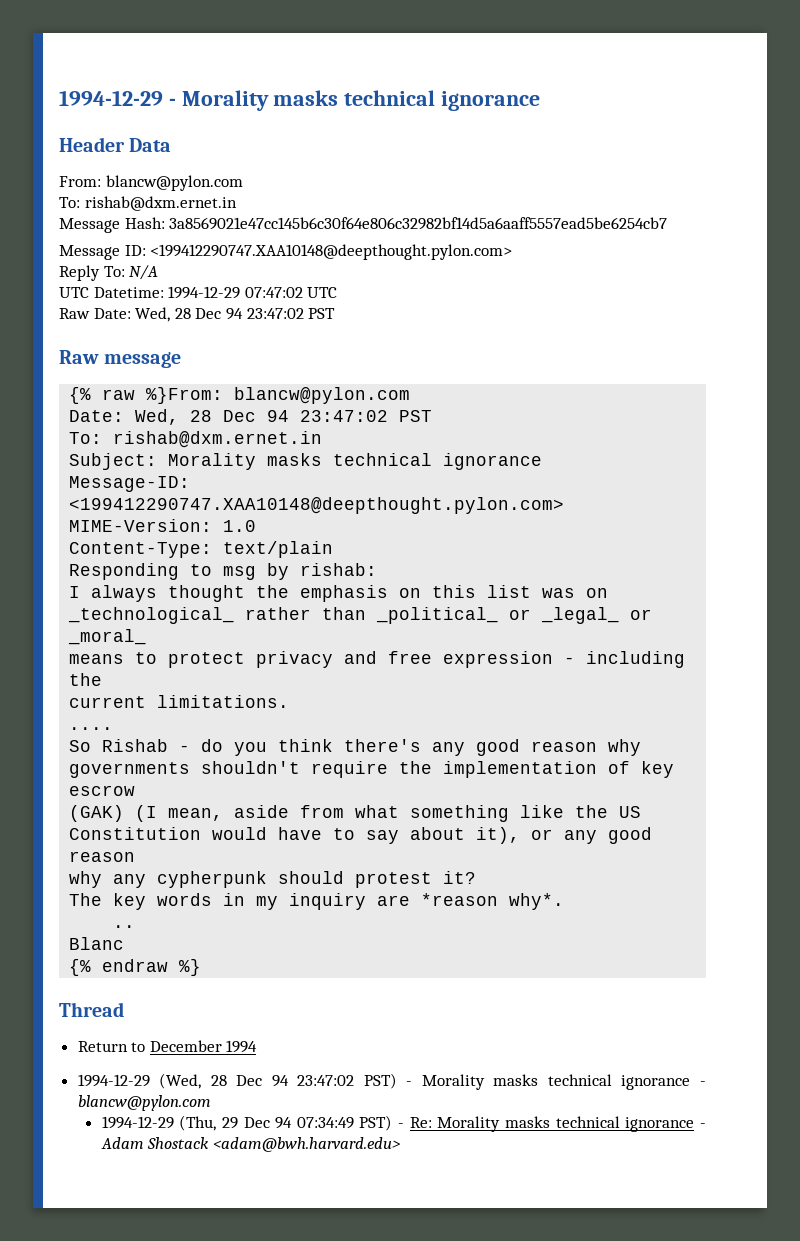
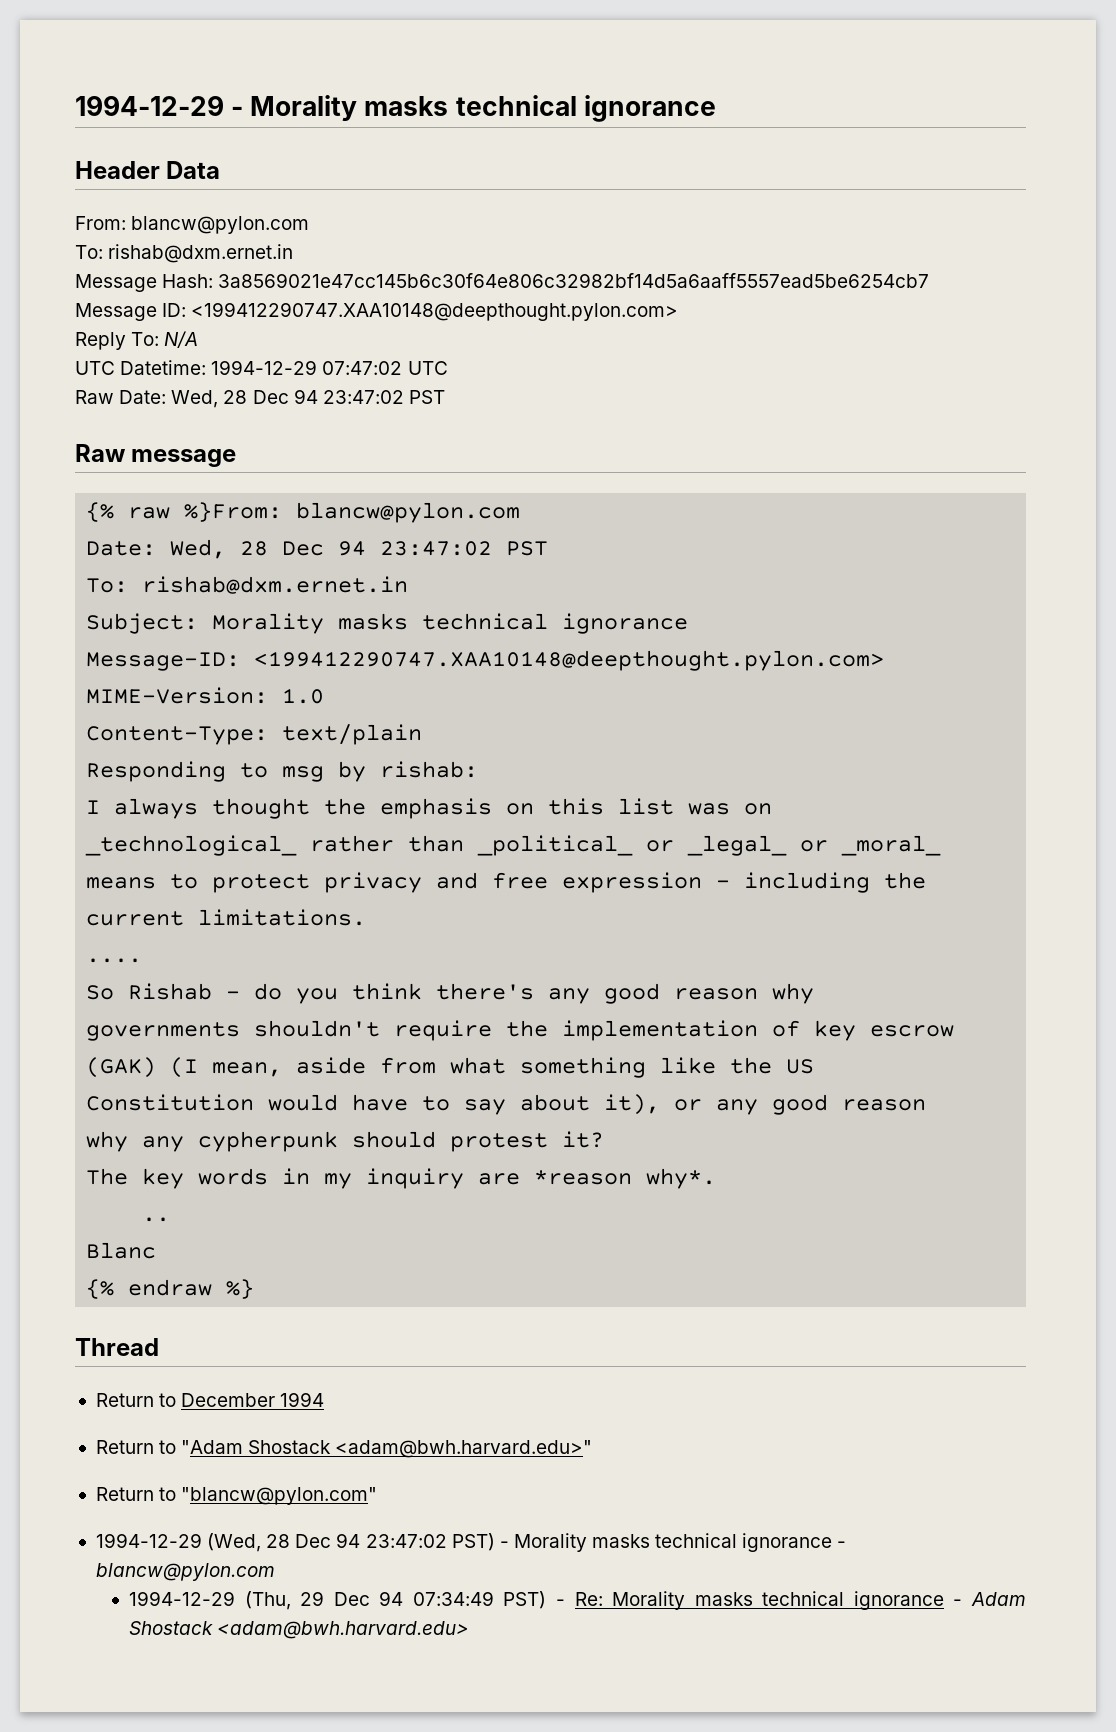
(258, 1046) none -> [95,1440,593,1458] [95,1487,378,1505] // Return to "Adam Shostack <adam@bwh.harvard.edu>" // Return to "blancw@pylon.com"

